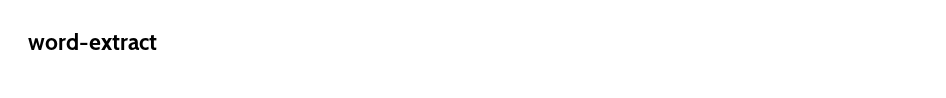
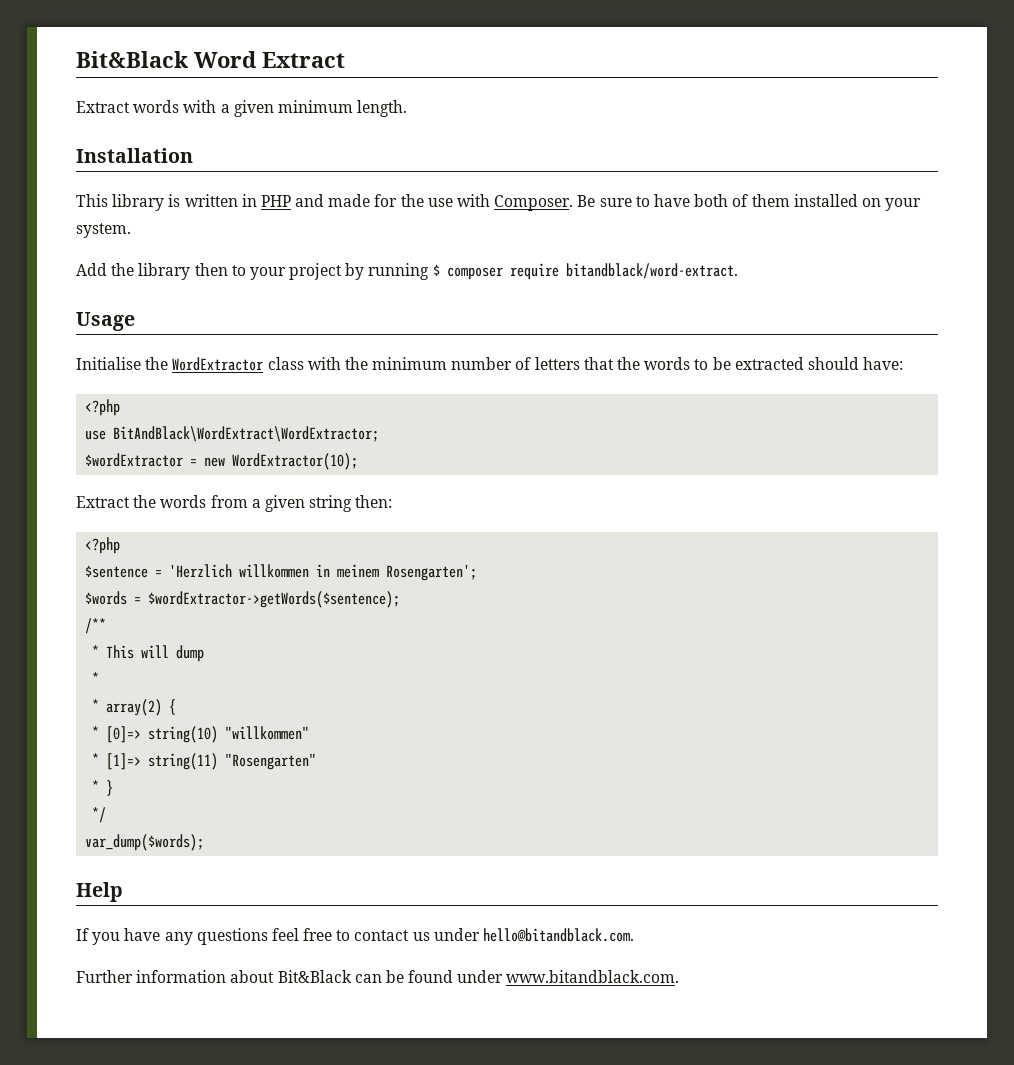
[28,33,157,50] word-extract -> [76,51,345,68] [76,100,408,117] [76,148,193,163] [76,194,922,211] [76,223,131,238] [76,263,738,280] [76,312,135,331] [76,357,904,371] [85,399,121,416] [85,426,380,442] [85,453,359,470] [76,495,393,512] [85,537,121,554] [85,564,478,581] [85,591,401,608] [85,618,107,634] [92,645,205,662] [92,672,100,685] [92,699,177,716] [92,726,310,743] [92,753,317,770] [92,780,114,796] [92,807,107,823] [85,834,205,851] [76,882,123,902] [76,928,635,945] [76,970,680,983] Bit&Black Word Extract // Extract words with a given minimum length. // Installation // This library is written in PHP and made for the use with Composer. Be sure to have both of them installed on your system. // Add the library then to your project by running $ composer require bitandblack/word-extract. // Usage // Initialise the WordExtractor class with the minimum number of letters that the words to be extracted should have: // <?php // use BitAndBlack\WordExtract\WordExtractor; // $wordExtractor = new WordExtractor(10); // Extract the words from a given string then: // <?php // $sentence = 'Herzlich willkommen in meinem Rosengarten'; // $words = $wordExtractor->getWords($sentence); // /** // * This will dump // * // * array(2) { // * [0]=> string(10) "willkommen" // * [1]=> string(11) "Rosengarten" // * } // */ // var_dump($words); // Help // If you have any questions feel free to contact us under hello@bitandblack.com. // Further information about Bit&Black can be found under www.bitandblack.com.

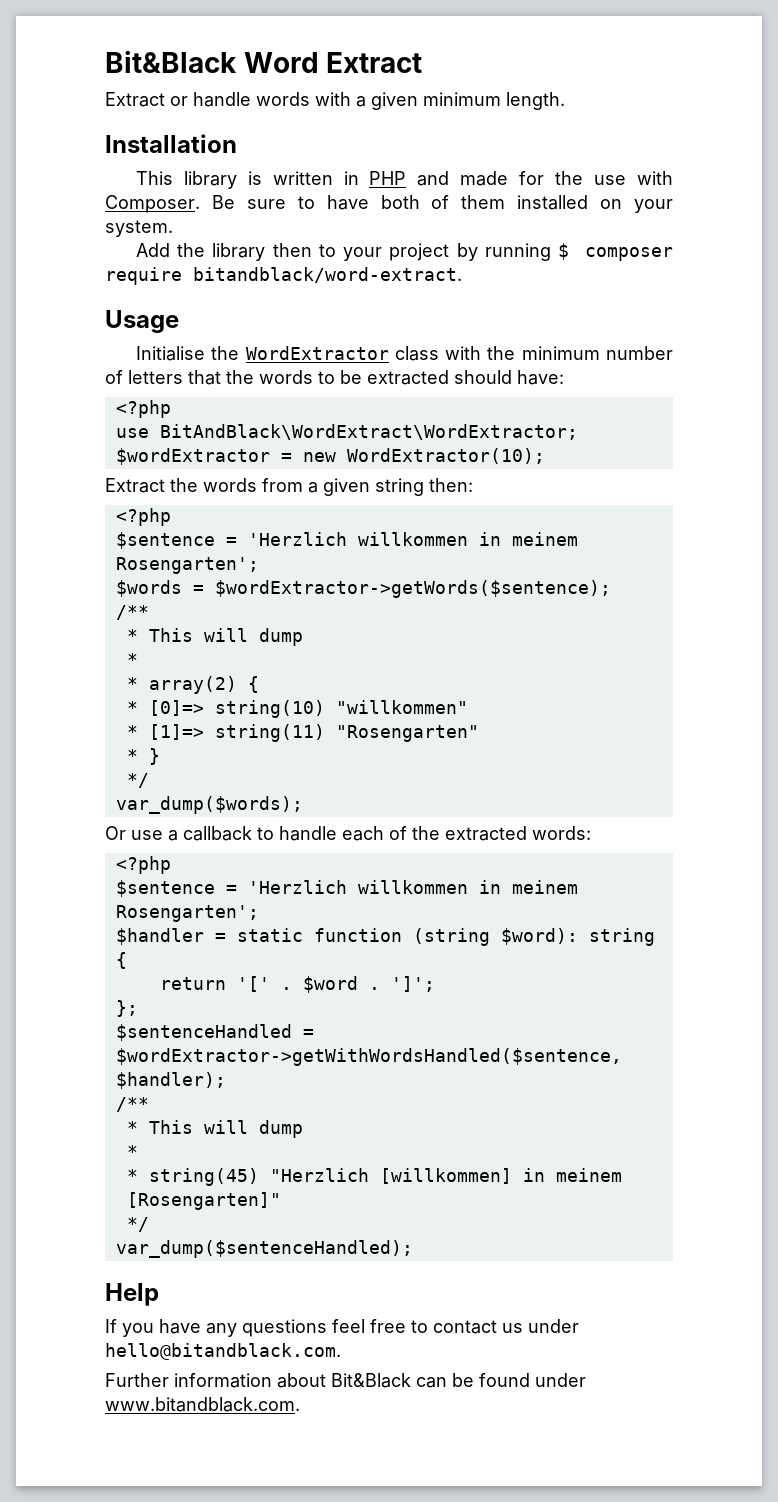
(130, 107) none -> [170,92,251,107] or handle
(205, 842) none -> [105,826,591,841] [115,856,171,874] [115,880,578,897] [115,905,259,922] [115,928,655,946] [115,952,127,969] [159,976,435,993] [115,1000,138,1017] [115,1024,314,1041] [115,1048,622,1066] [115,1072,226,1089] [115,1097,149,1112] [126,1120,303,1138] [126,1145,138,1158] [126,1168,622,1186] [126,1192,281,1210] [126,1217,149,1232] [115,1240,413,1258] // Or use a callback to handle each of the extracted words: // <?php // $sentence = 'Herzlich willkommen in meinem Rosengarten'; // $handler = static function (string $word): string { // return '[' . $word . ']'; // }; // $sentenceHandled = $wordExtractor->getWithWordsHandled($sentence, $handler); // /** // * This will dump // * // * string(45) "Herzlich [willkommen] in meinem [Rosengarten]" // */ // var_dump($sentenceHandled);

